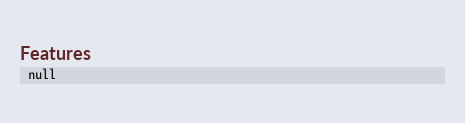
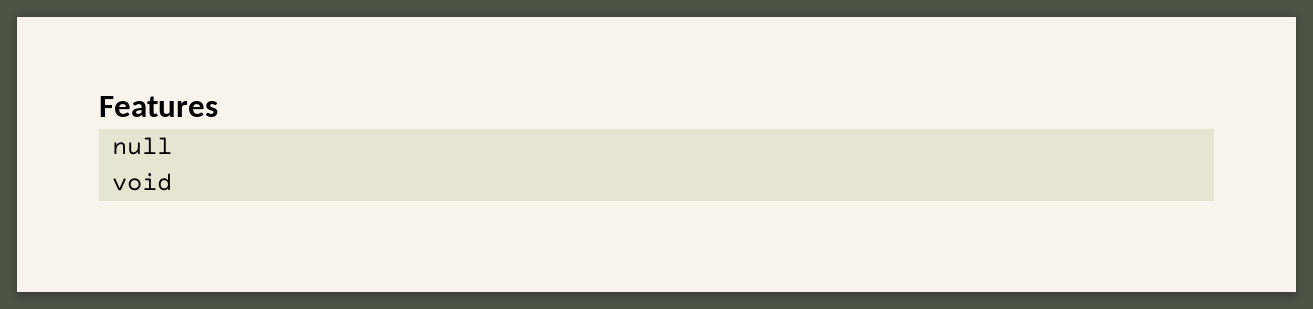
(56, 74) none -> [112,173,173,191] // void

